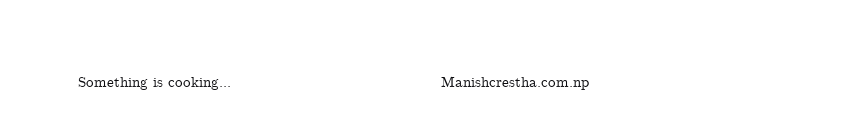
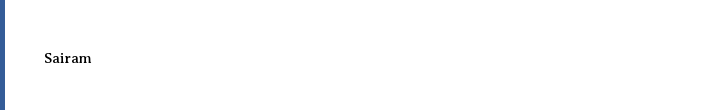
[78,77,231,90] [441,76,589,90] Something is cooking... // Manishcrestha.com.np -> [44,53,92,63] Sairam

